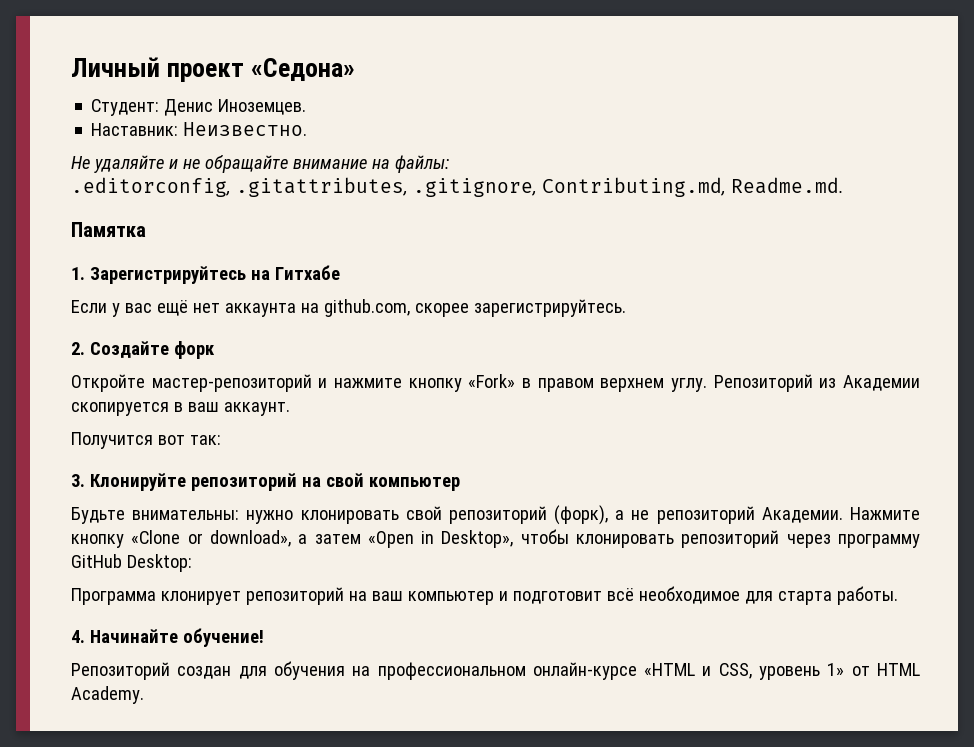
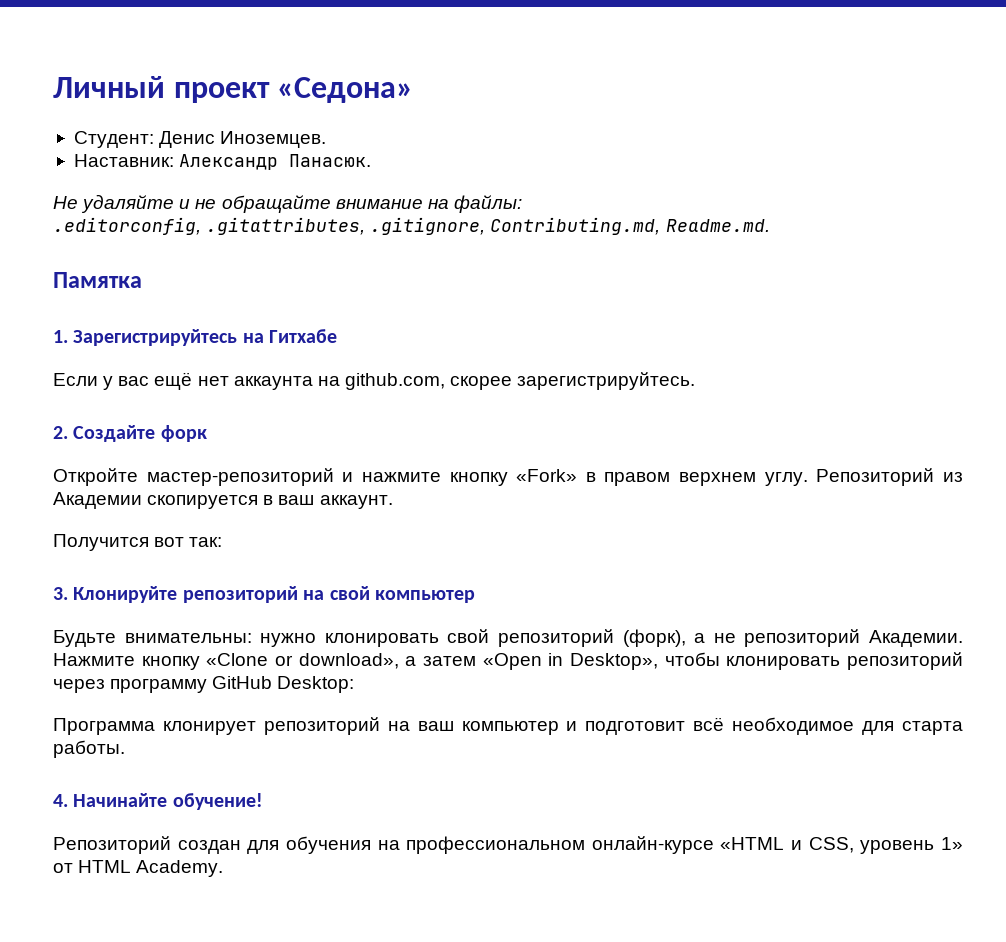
[183,122,308,136] Неизвестно. -> [179,154,372,170] Александр Панасюк.

